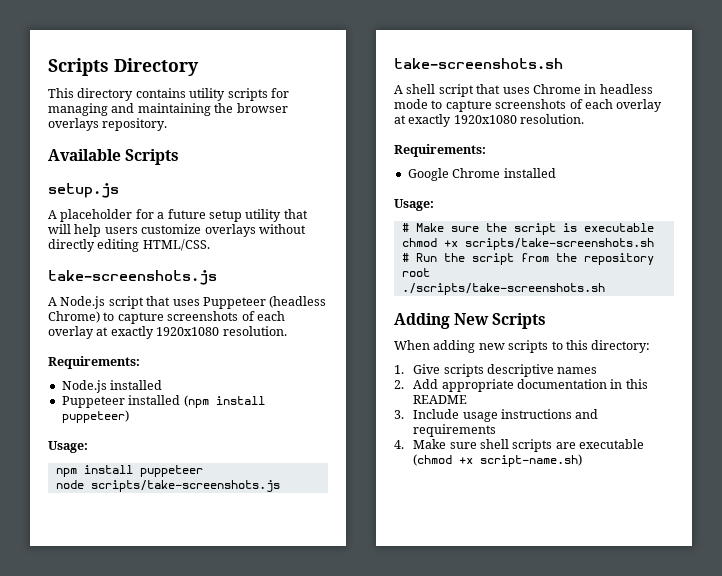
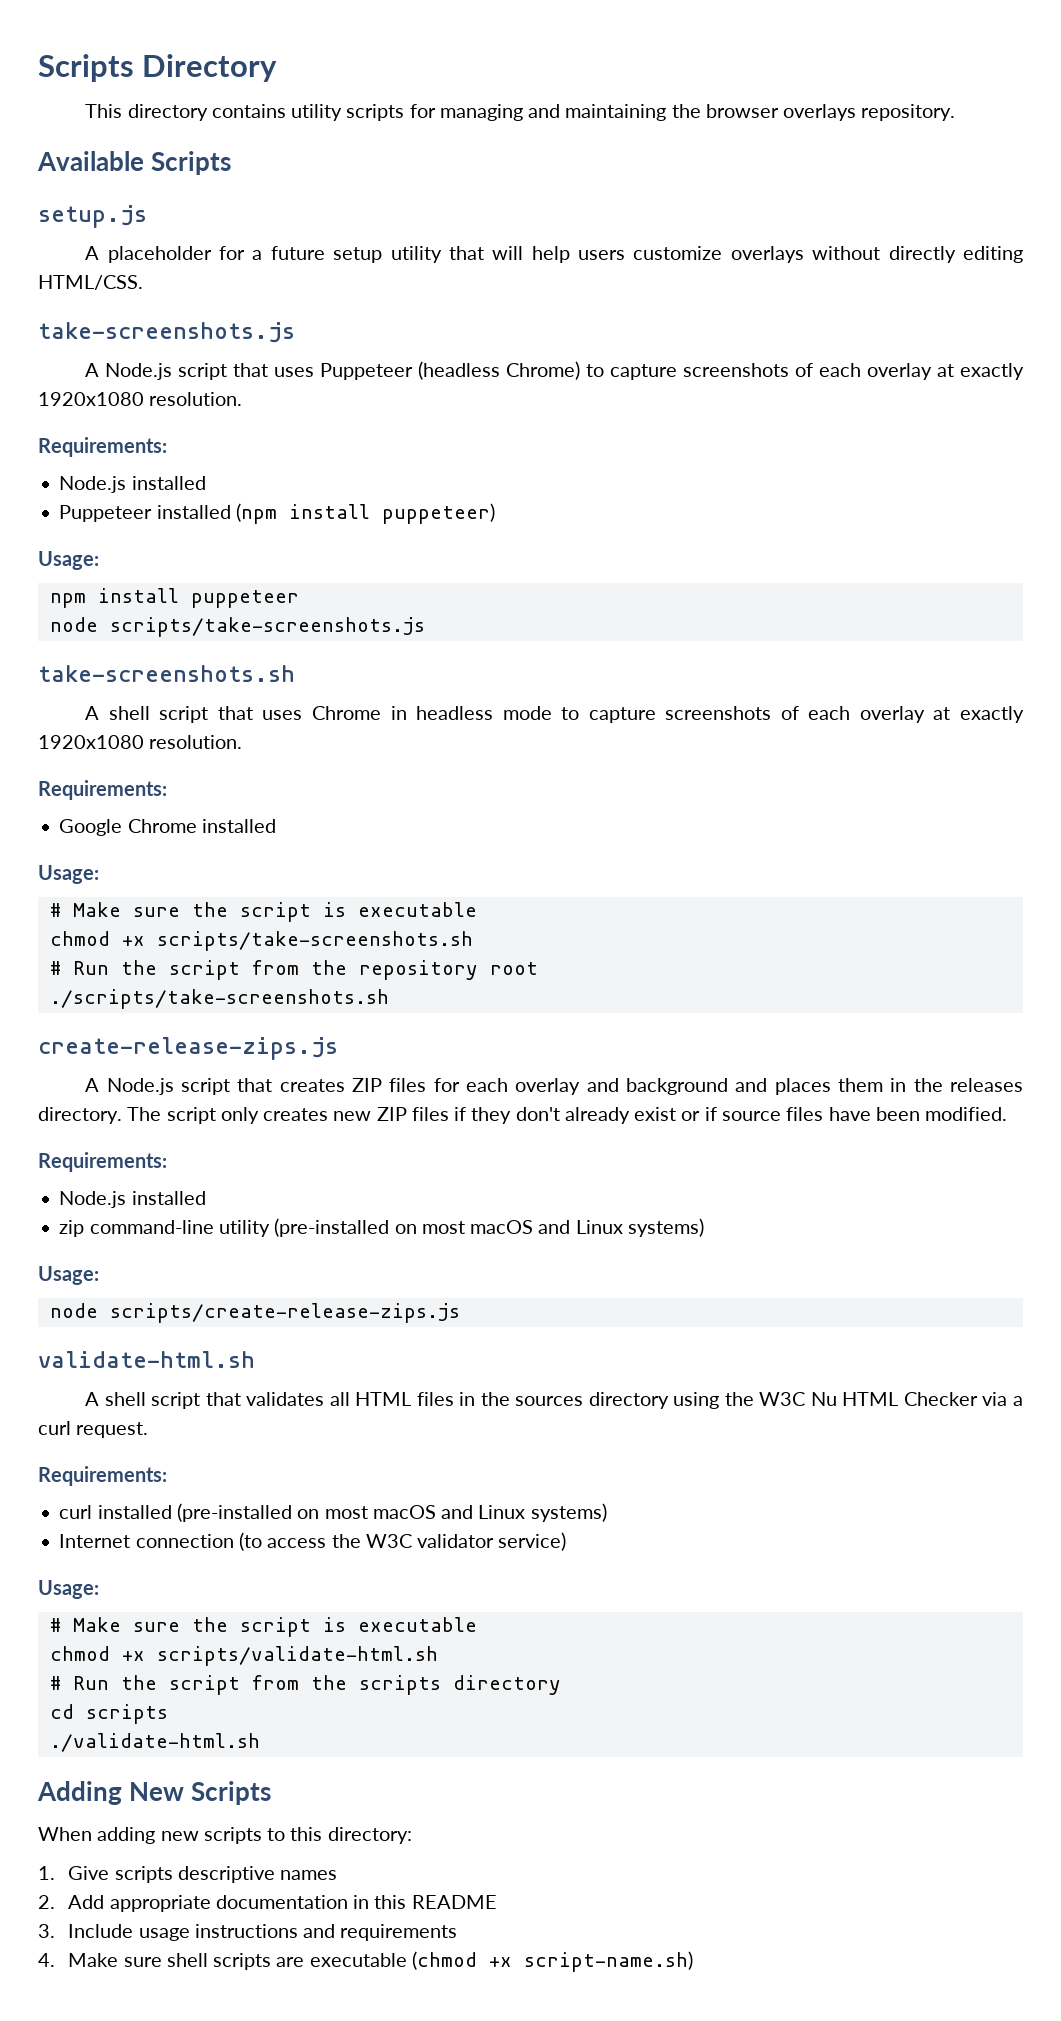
(605, 289) none -> [38,1037,338,1060] [85,1078,1024,1095] [38,1107,1008,1124] [38,1152,167,1172] [59,1191,206,1208] [59,1218,704,1237] [38,1266,99,1285] [49,1303,460,1323] [38,1351,255,1368] [85,1392,1023,1409] [38,1421,149,1438] [38,1466,167,1486] [59,1503,607,1522] [59,1532,567,1551] [38,1580,99,1599] [49,1617,477,1637] [49,1646,438,1666] [49,1675,561,1695] [49,1704,168,1724] [49,1733,260,1752] // create-release-zips.js // A Node.js script that creates ZIP files for each overlay and background and places them in the releases directory. The script only creates new ZIP files if they don't already exist or if source files have been modified. // Requirements: // Node.js installed // zip command-line utility (pre-installed on most macOS and Linux systems) // Usage: // node scripts/create-release-zips.js // validate-html.sh // A shell script that validates all HTML files in the sources directory using the W3C Nu HTML Checker via a curl request. // Requirements: // curl installed (pre-installed on most macOS and Linux systems) // Internet connection (to access the W3C validator service) // Usage: // # Make sure the script is executable // chmod +x scripts/validate-html.sh // # Run the script from the scripts directory // cd scripts // ./validate-html.sh

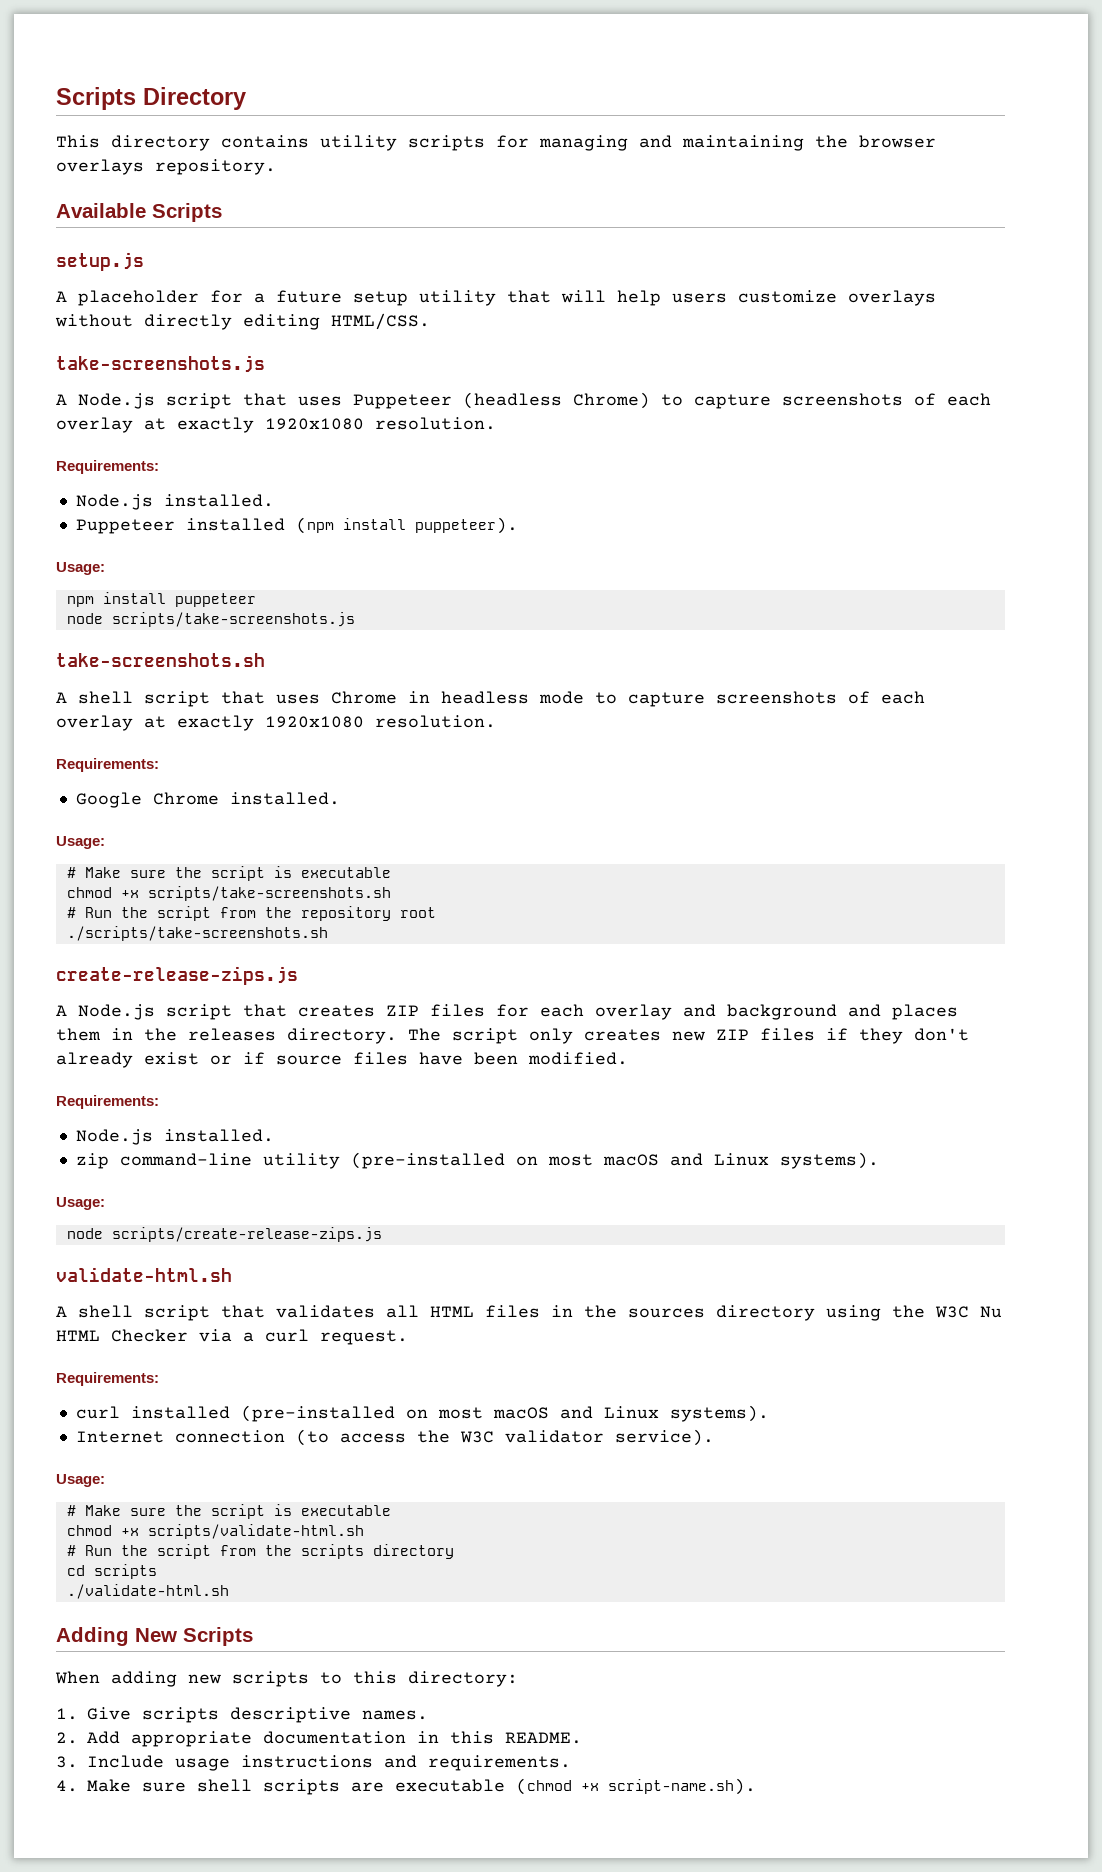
[131,476,206,490] installed -> [163,494,274,507] installed.
[381,503,495,524] puppeteer) -> [414,517,518,534] puppeteer).
[201,819,276,833] installed -> [229,792,340,805] installed.
[131,1191,206,1205] installed -> [163,1129,274,1142] installed.
[627,1218,704,1237] systems) -> [779,1152,879,1169] systems).
[530,1503,607,1522] systems) -> [669,1405,769,1422] systems).
[498,1532,567,1551] service) -> [614,1429,714,1446] service).
[280,1870,338,1880] names -> [362,1710,428,1720] names.
[411,1895,497,1909] README -> [505,1732,582,1744] README.
[340,1924,458,1941] requirements -> [428,1755,571,1771] requirements.
[524,1951,694,1972] script-name.sh) -> [608,1778,756,1795] script-name.sh).

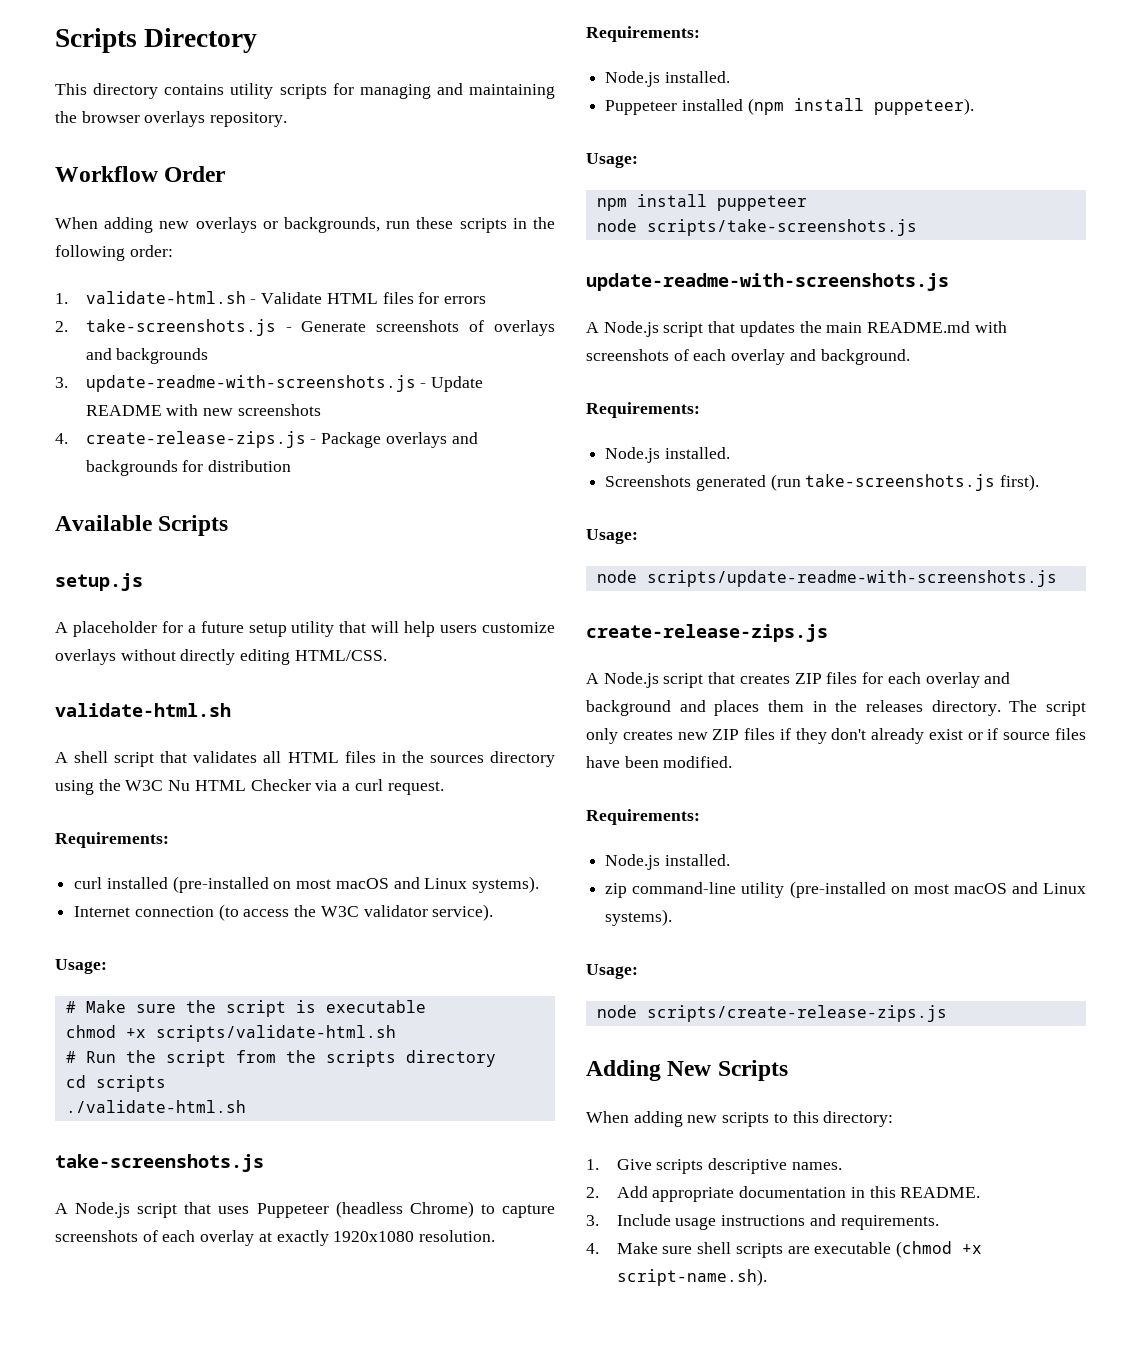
(276, 167) none -> [55,166,226,182] [55,217,555,233] [55,245,173,261] [55,291,487,304] [55,319,555,336] [85,348,209,364] [55,375,484,392] [85,404,321,416] [55,431,478,448] [85,460,292,476] // Workflow Order // When adding new overlays or backgrounds, run these scripts in the following order: // 1. validate-html.sh - Validate HTML files for errors // 2. take-screenshots.js - Generate screenshots of overlays and backgrounds // 3. update-readme-with-screenshots.js - Update README with new screenshots // 4. create-release-zips.js - Package overlays and backgrounds for distribution
[56,355,265,373] [56,392,991,409] [56,417,496,433] [56,460,159,474] [75,494,274,510] [75,517,518,534] [56,562,105,575] [66,592,256,607] [66,612,355,627] [56,653,265,667] [56,691,925,707] [56,715,496,731] [56,758,159,772] [75,792,340,808] [56,836,105,849] [66,866,391,881] [66,886,391,901] [66,906,436,921] [66,926,328,941] [56,966,298,985] [56,1004,958,1020] [56,1028,969,1044] [56,1052,628,1068] [56,1095,159,1109] [75,1129,274,1145] [75,1152,879,1169] [56,1197,105,1210] [66,1227,382,1242] // take-screenshots.js // A Node.js script that uses Puppeteer (headless Chrome) to capture screenshots of each overlay at exactly 1920x1080 resolution. // Requirements: // Node.js installed. // Puppeteer installed (npm install puppeteer). // Usage: // npm install puppeteer // node scripts/take-screenshots.js // take-screenshots.sh // A shell script that uses Chrome in headless mode to capture screenshots of each overlay at exactly 1920x1080 resolution. // Requirements: // Google Chrome installed. // Usage: // # Make sure the script is executable // chmod +x scripts/take-screenshots.sh // # Run the script from the repository root // ./scripts/take-screenshots.sh // create-release-zips.js // A Node.js script that creates ZIP files for each overlay and background and places them in the releases directory. The script only creates new ZIP files if they don't already exist or if source files have been modified. // Requirements: // Node.js installed. // zip command-line utility (pre-installed on most macOS and Linux systems). // Usage: // node scripts/create-release-zips.js -> (387, 655) none
(229, 1591) none -> [55,1154,264,1172] [55,1201,555,1218] [55,1230,496,1246] [586,26,700,42] [605,71,730,87] [605,98,974,115] [586,153,638,168] [596,194,807,211] [596,219,917,236] [586,273,949,291] [586,321,1007,337] [586,349,910,365] [586,402,700,418] [605,447,730,463] [605,474,1040,491] [586,529,638,544] [596,570,1057,587] [586,624,828,642] [586,672,1011,688] [586,700,1086,716] [586,728,1086,744] [586,756,733,768] [586,809,700,825] [605,854,730,870] [605,881,1086,898] [605,909,673,926] [586,964,638,979] [596,1005,947,1022] // take-screenshots.js // A Node.js script that uses Puppeteer (headless Chrome) to capture screenshots of each overlay at exactly 1920x1080 resolution. // Requirements: // Node.js installed. // Puppeteer installed (npm install puppeteer). // Usage: // npm install puppeteer // node scripts/take-screenshots.js // update-readme-with-screenshots.js // A Node.js script that updates the main README.md with screenshots of each overlay and background. // Requirements: // Node.js installed. // Screenshots generated (run take-screenshots.js first). // Usage: // node scripts/update-readme-with-screenshots.js // create-release-zips.js // A Node.js script that creates ZIP files for each overlay and background and places them in the releases directory. The script only creates new ZIP files if they don't already exist or if source files have been modified. // Requirements: // Node.js installed. // zip command-line utility (pre-installed on most macOS and Linux systems). // Usage: // node scripts/create-release-zips.js

